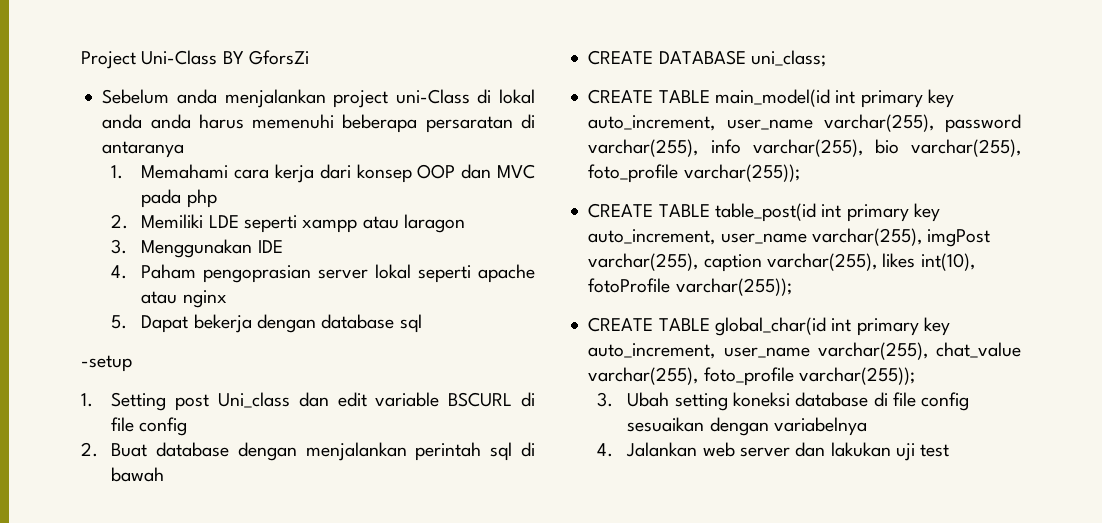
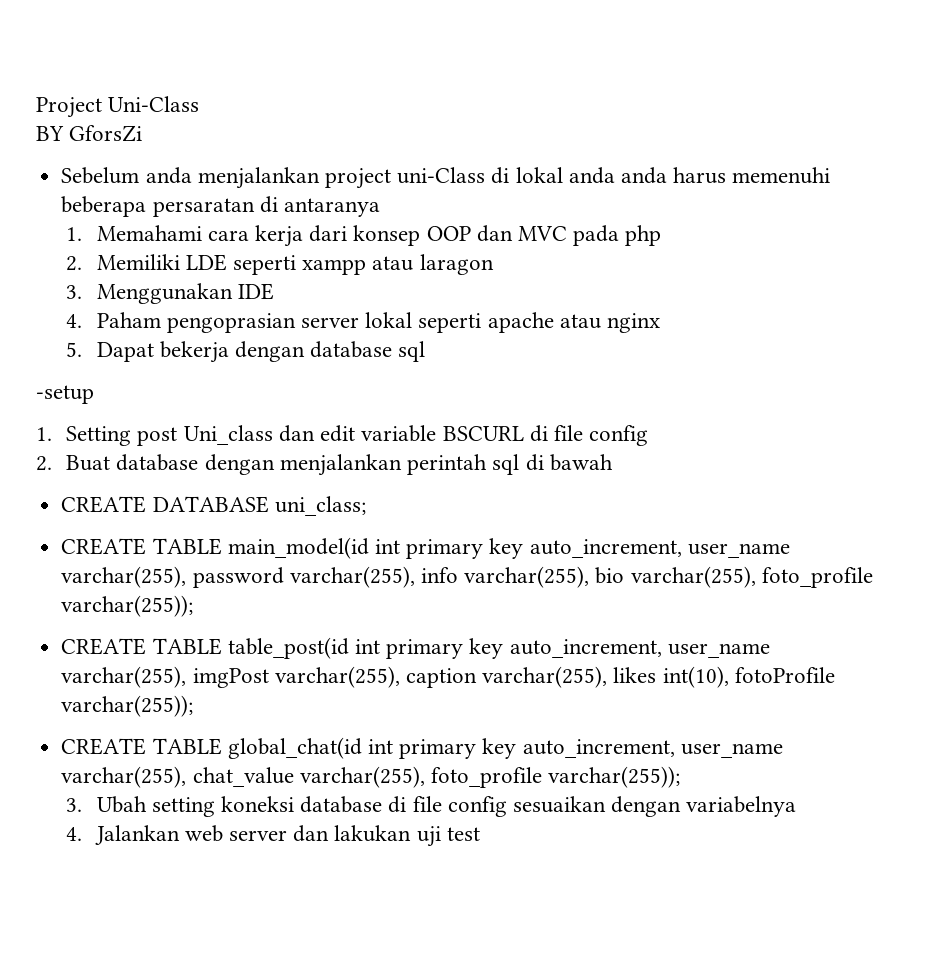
(218, 57) none -> (200, 104) //
[714,317,826,336] global_char(id -> [227,737,362,759] global_chat(id

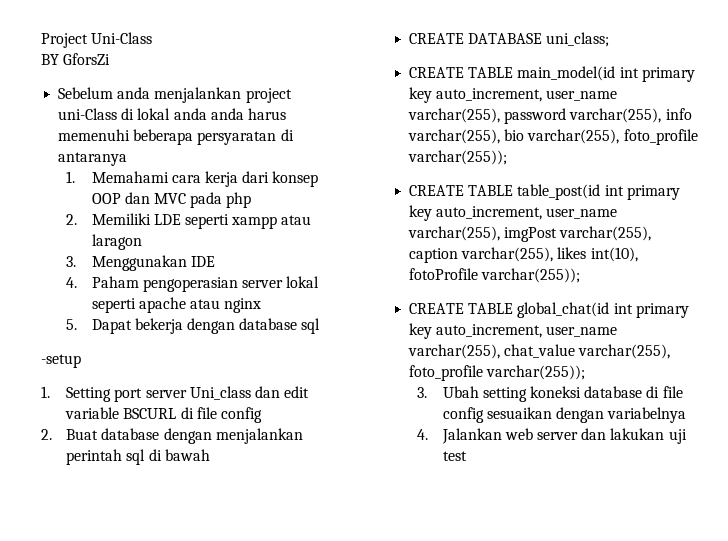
[152,198,255,217] persaratan -> [197,131,277,145] persyaratan
[166,313,296,333] pengoprasian -> [142,277,238,292] pengoperasian
[137,427,178,446] post -> [114,388,187,402] port server

